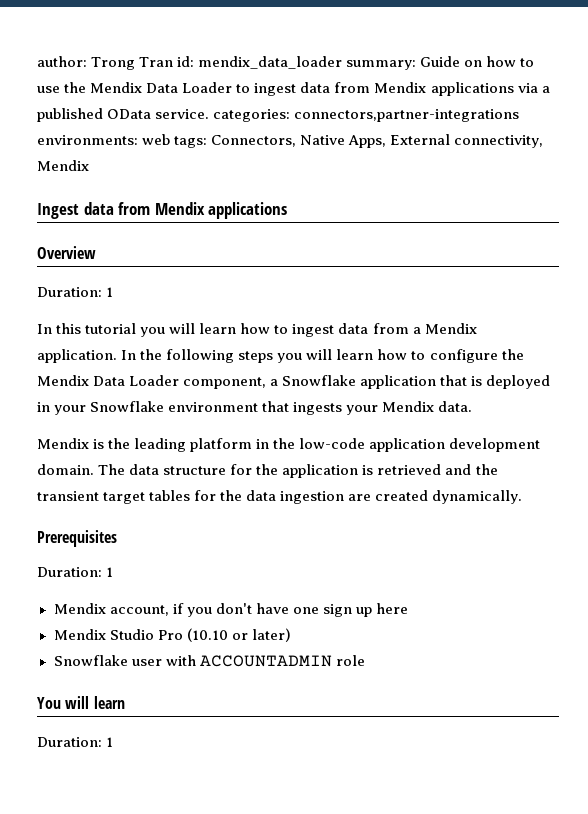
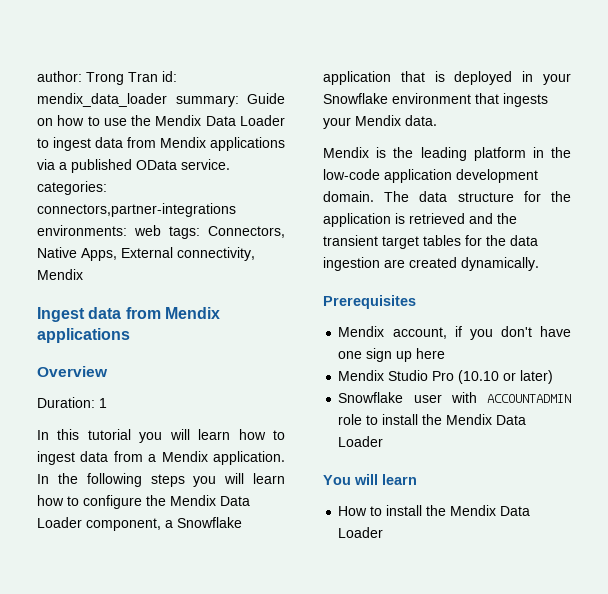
[37,567,114,577] // Duration: 1 -> (416, 302) none
[37,696,125,709] [37,737,114,747] // You will learn // Duration: 1 -> [366,414,527,425] [338,436,384,447] [323,474,417,485] [338,505,531,516] [338,527,384,538] to install the Mendix Data Loader // You will learn // How to install the Mendix Data Loader

